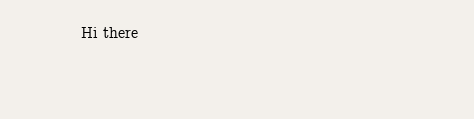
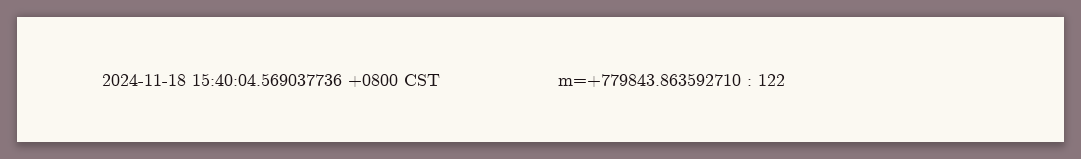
[81,27,138,38] Hi there -> [102,73,785,87] 2024-11-18 15:40:04.569037736 +0800 CST m=+779843.863592710 : 122

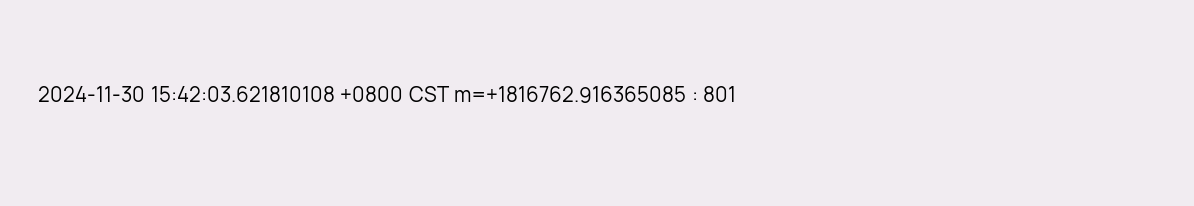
[102,73,785,87] 2024-11-18 15:40:04.569037736 +0800 CST m=+779843.863592710 : 122 -> [38,86,737,103] 2024-11-30 15:42:03.621810108 +0800 CST m=+1816762.916365085 : 801

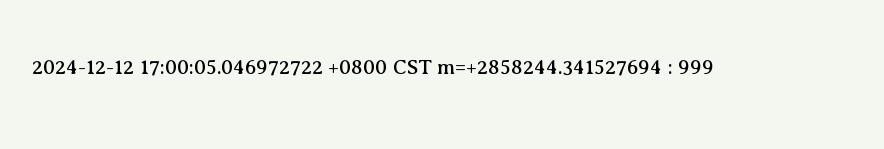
[38,86,737,103] 2024-11-30 15:42:03.621810108 +0800 CST m=+1816762.916365085 : 801 -> [32,59,715,76] 2024-12-12 17:00:05.046972722 +0800 CST m=+2858244.341527694 : 999

